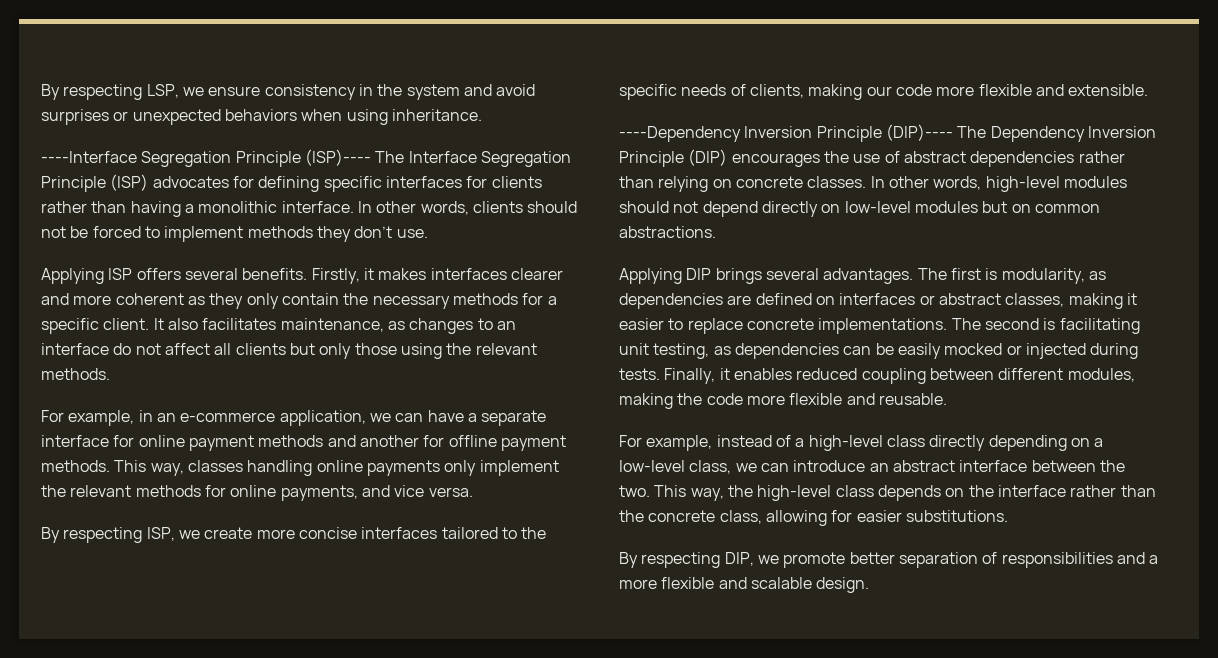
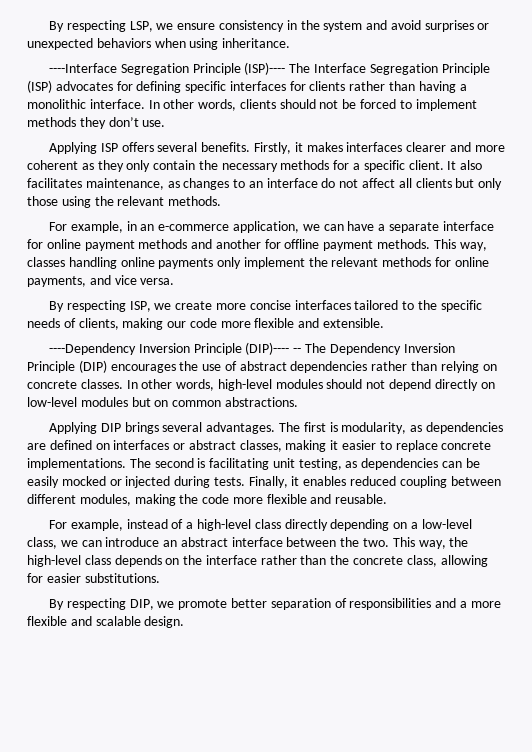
(953, 132) none -> [293,348,302,353] --

